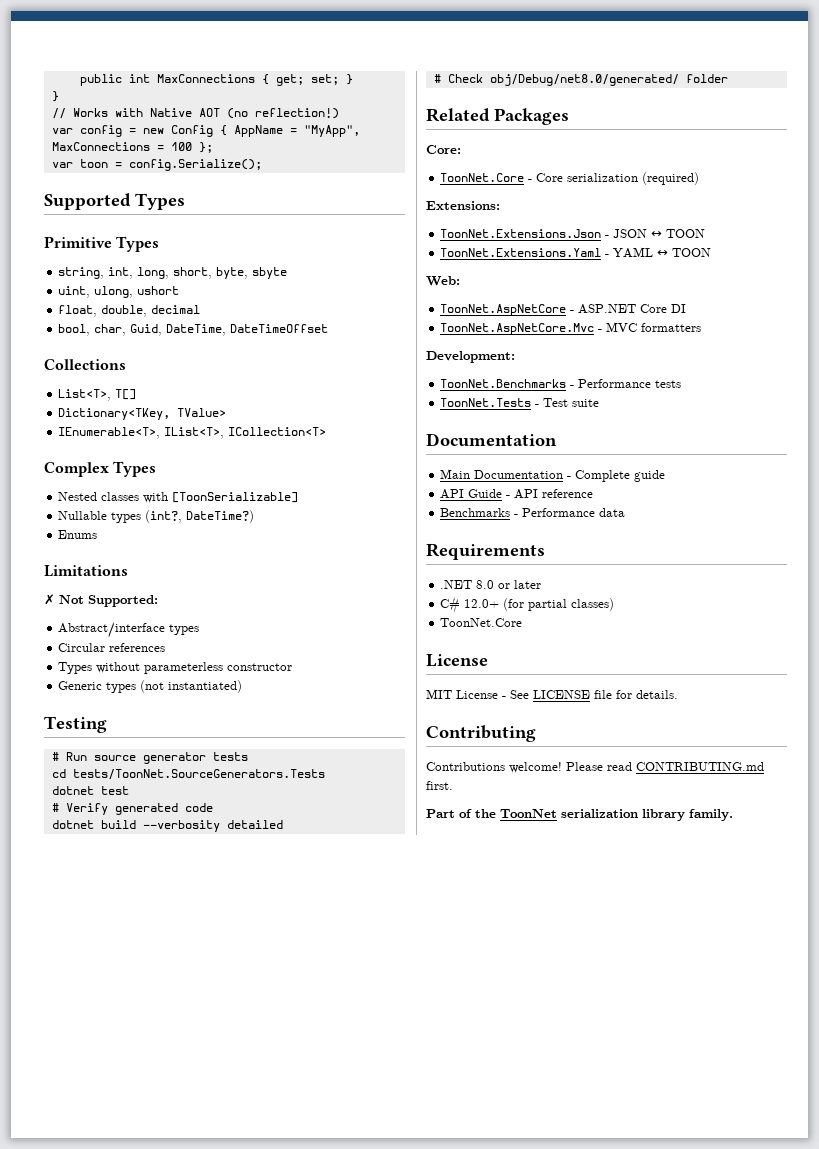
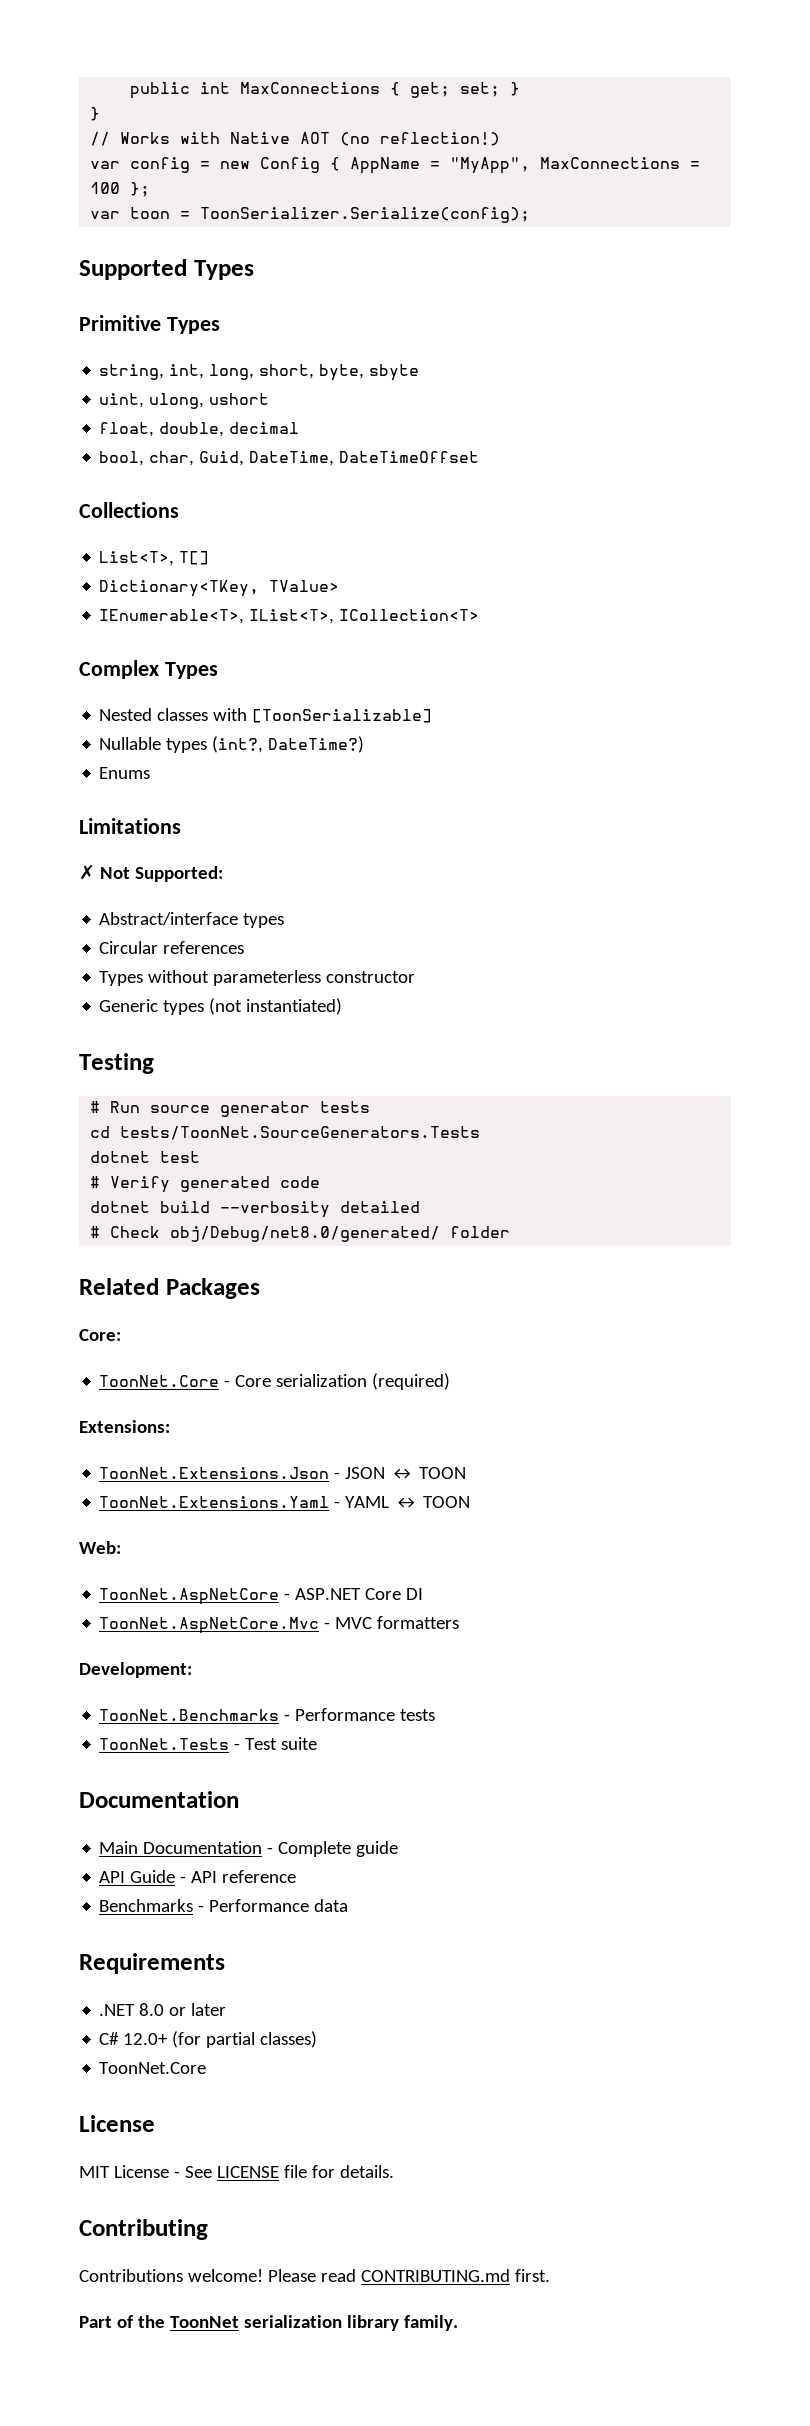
[128,159,262,171] config.Serialize(); -> [200,207,531,223] ToonSerializer.Serialize(config);

